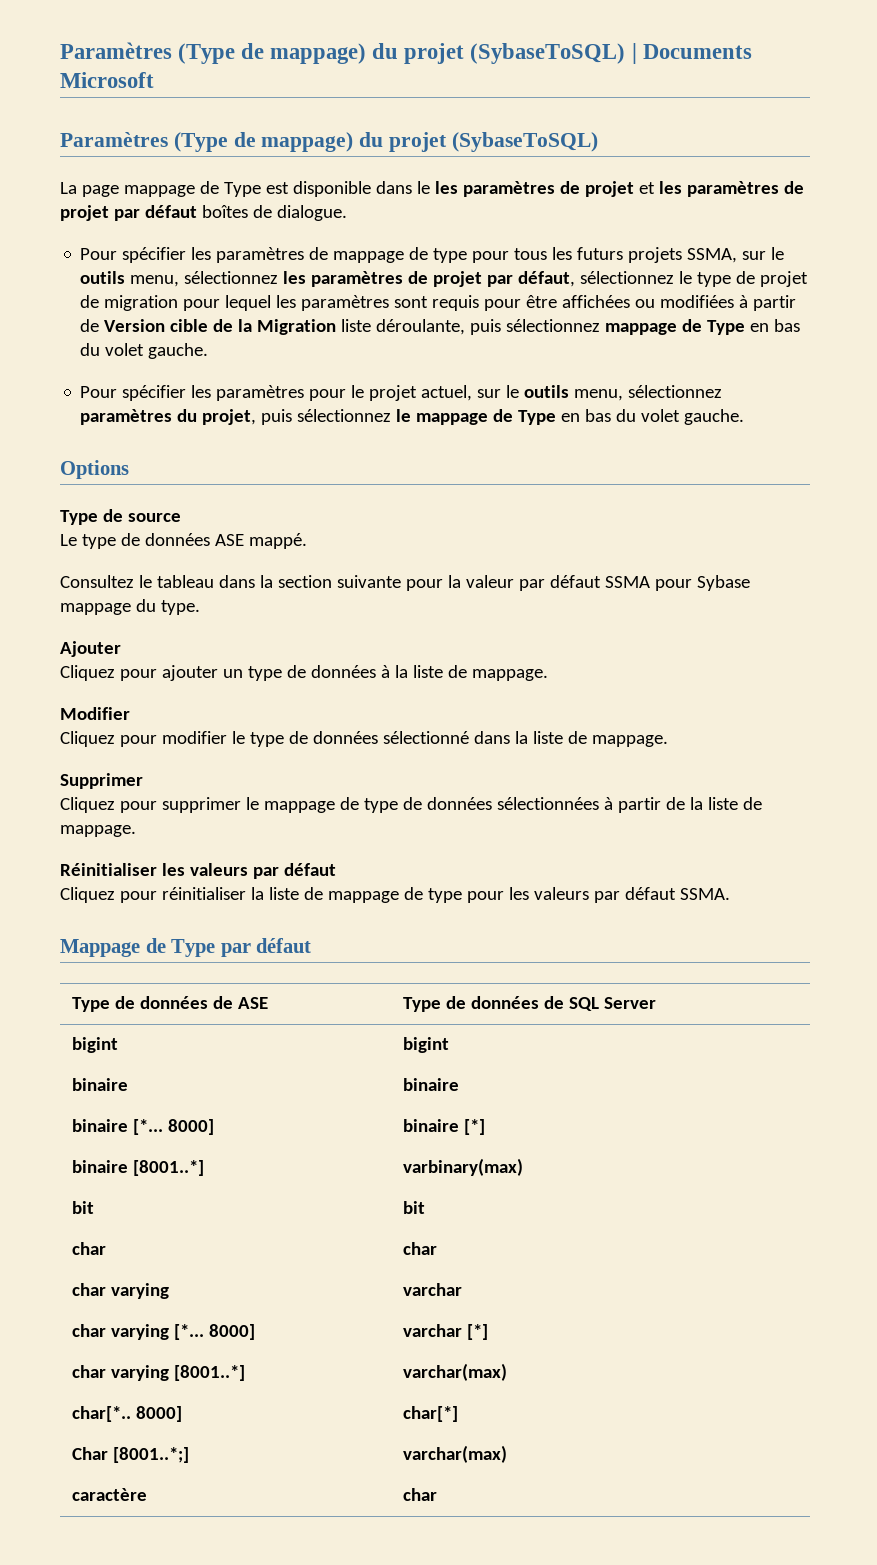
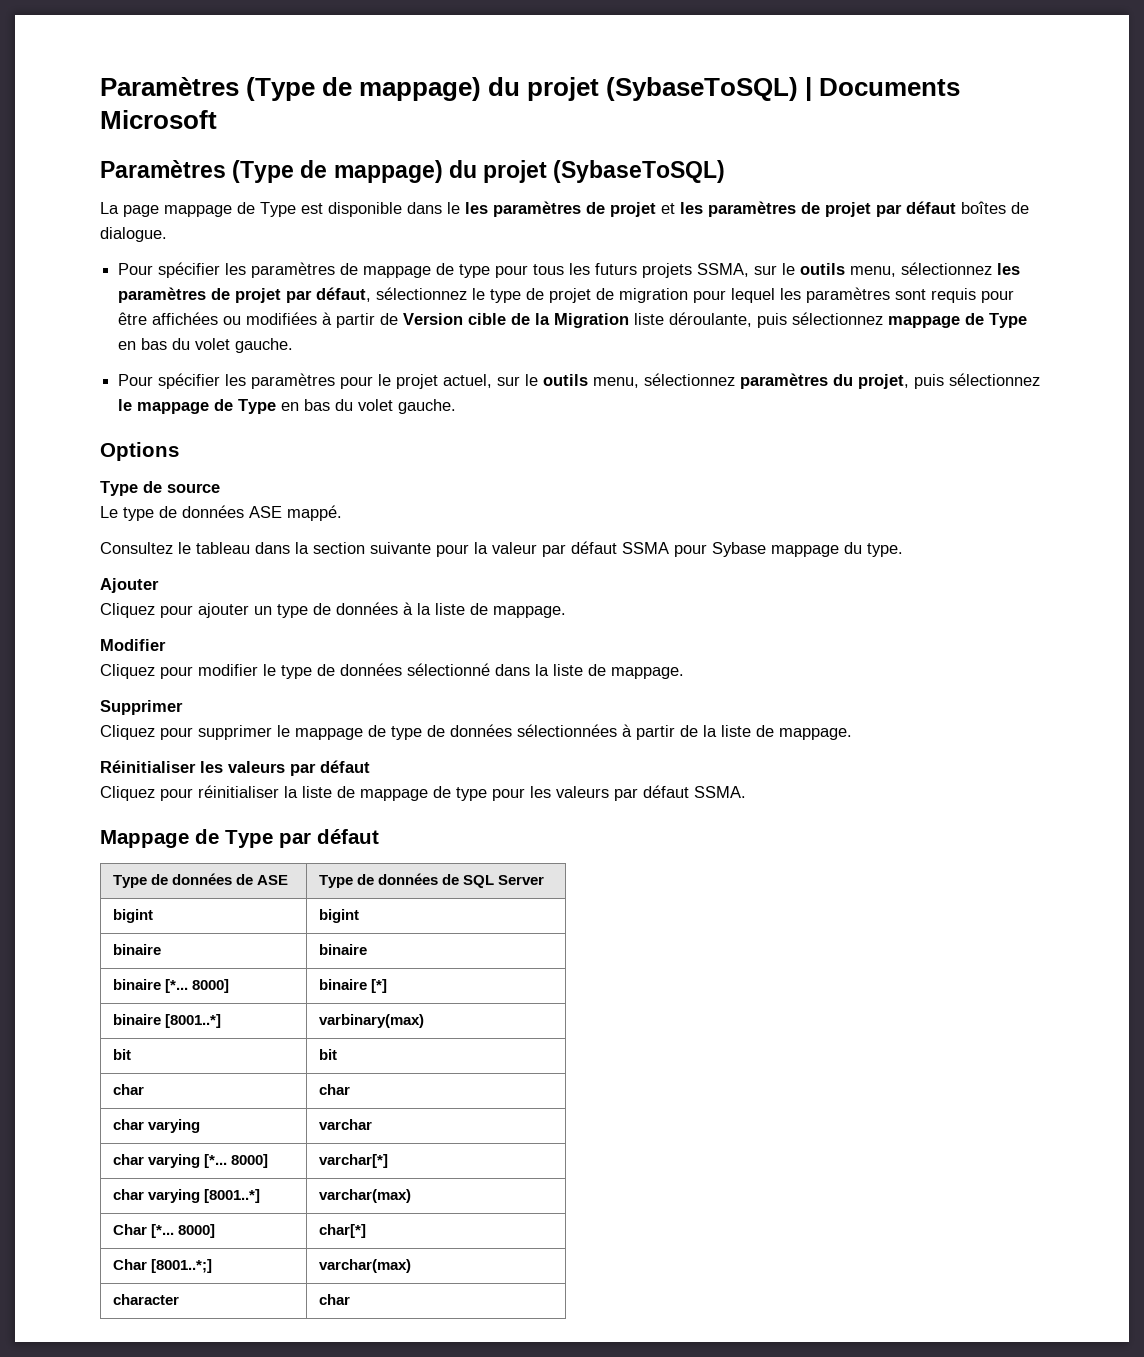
[403,1324,489,1340] varchar [*] -> [318,1154,388,1168] varchar[*]
[72,1406,132,1422] char[*.. -> [112,1224,174,1238] Char [*...
[72,1488,148,1501] caractère -> [112,1294,179,1305] character

